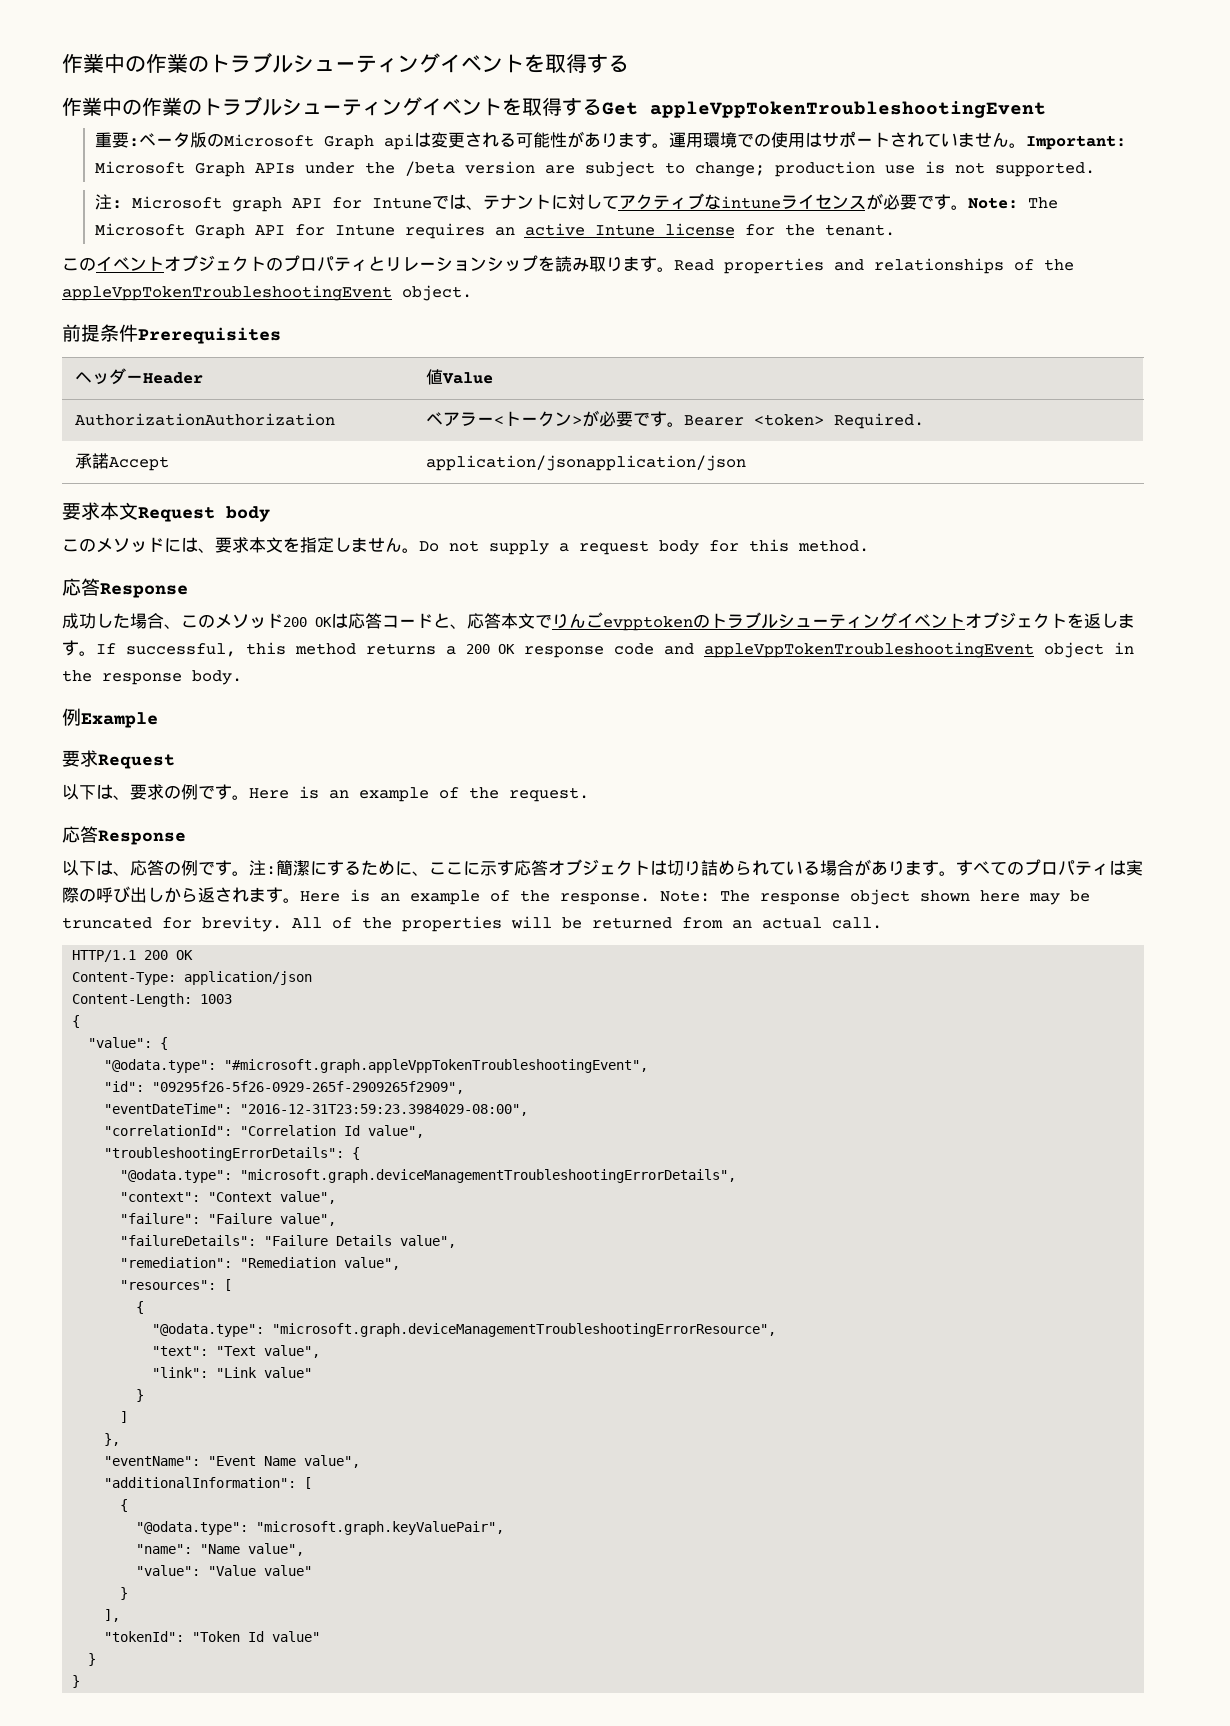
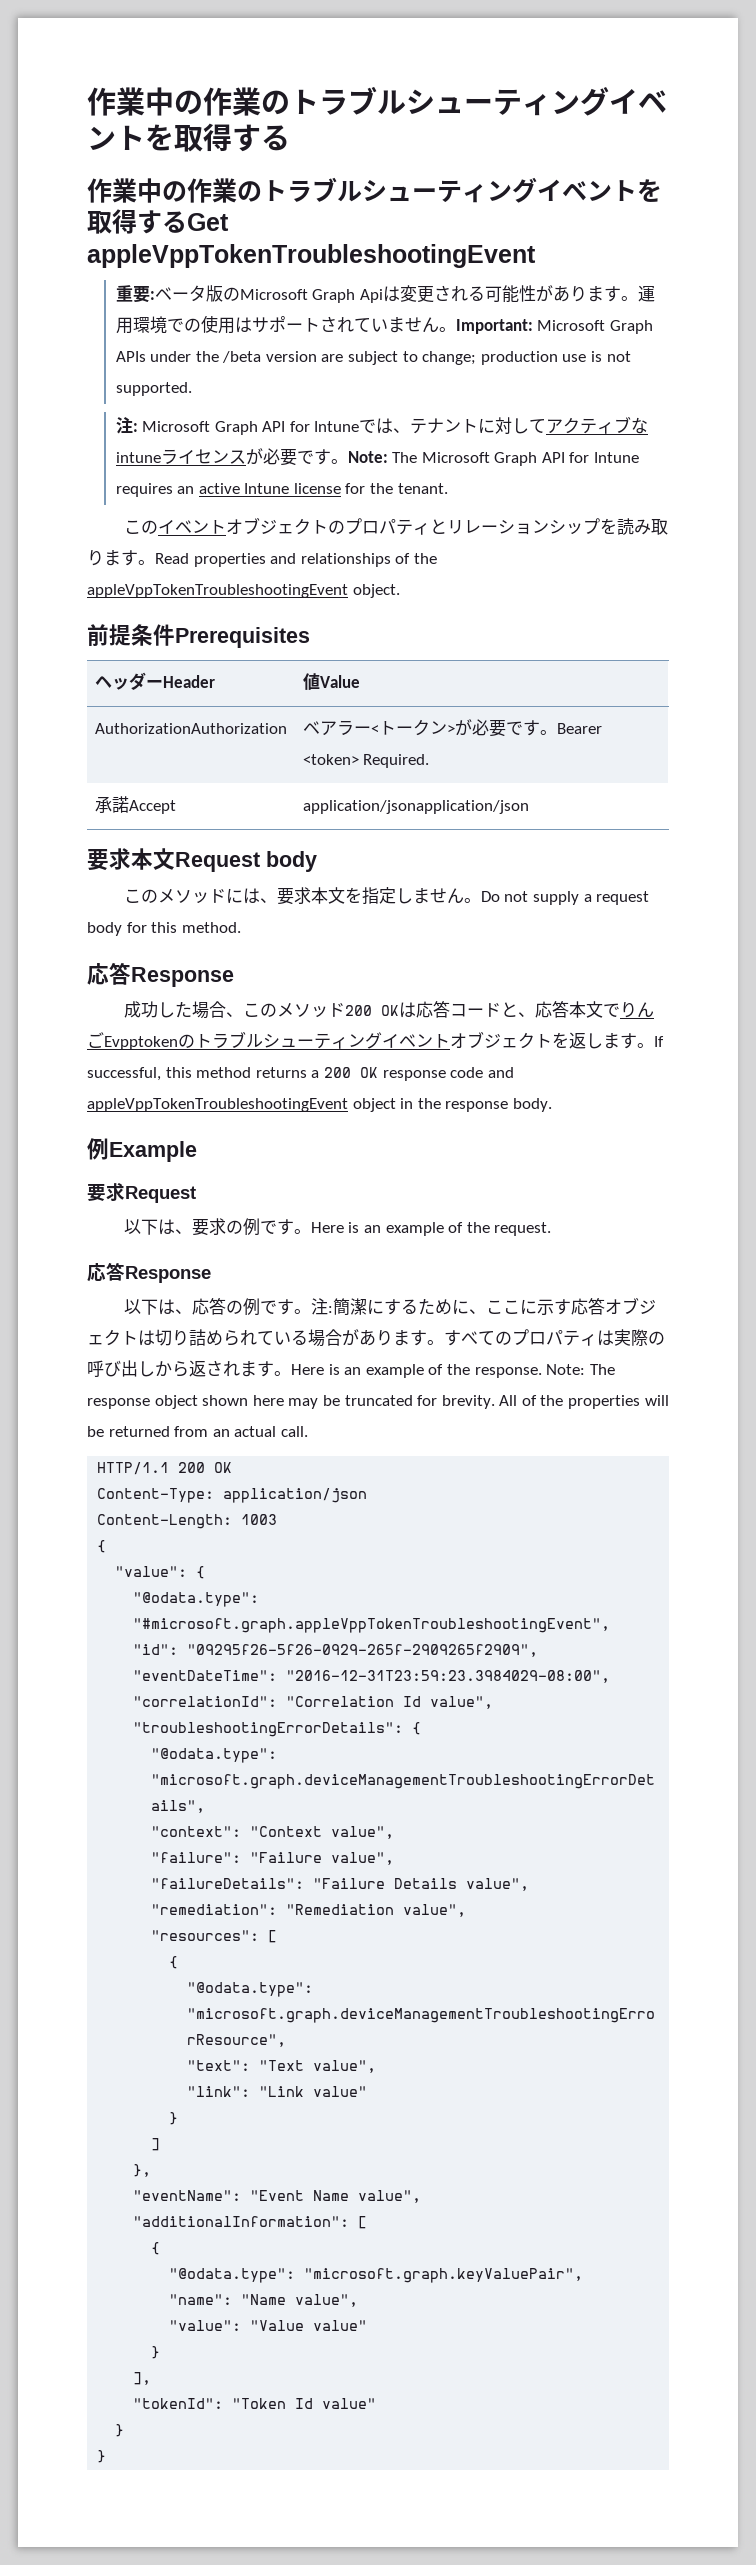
[383,134,414,150] api -> [359,289,383,303] Api
[231,197,282,212] graph -> [214,421,258,435] Graph
[603,616,693,631] evpptoken -> [104,1036,178,1050] Evpptoken

